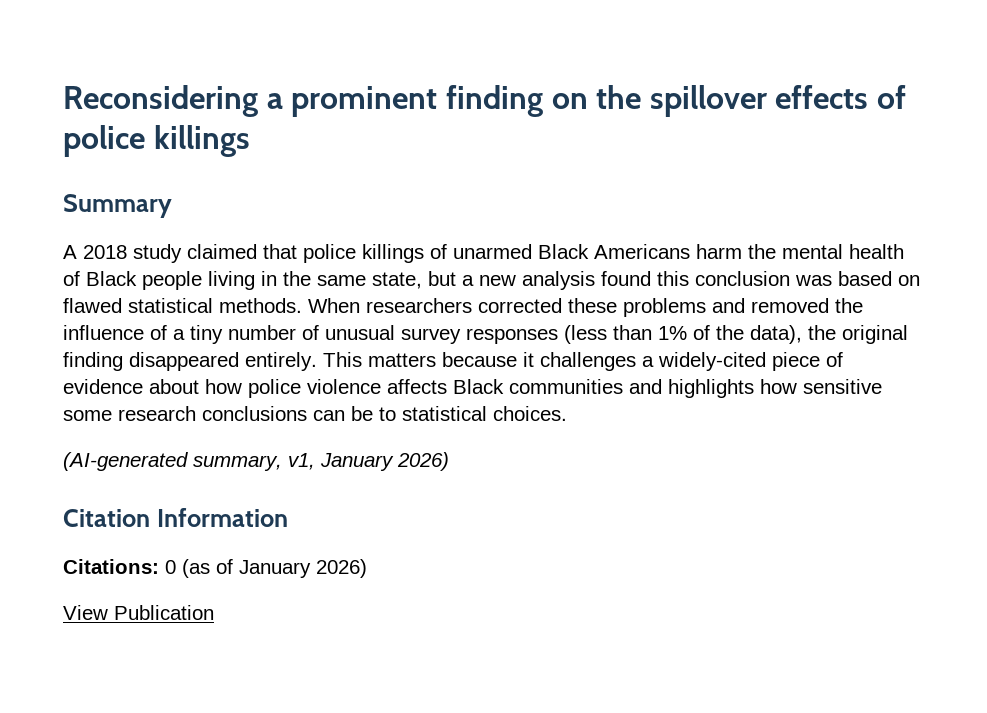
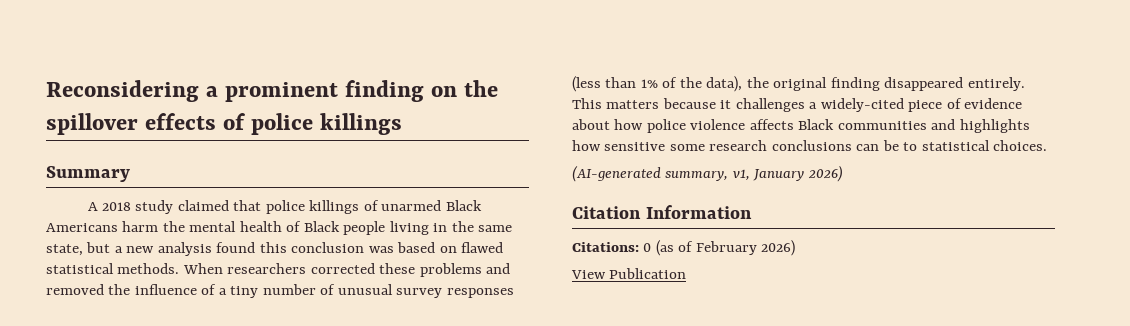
[239,560,311,578] January -> [695,241,757,255] February

